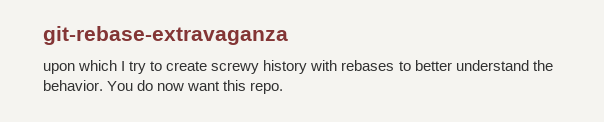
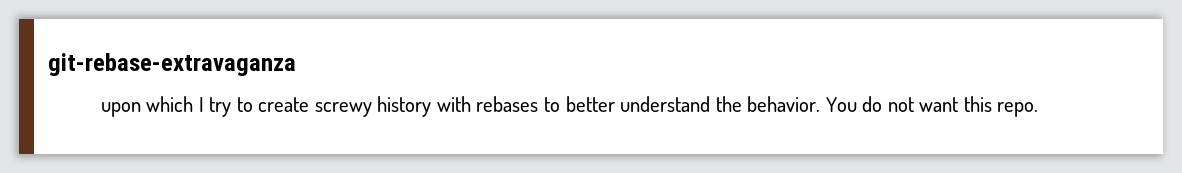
[157,83,185,91] now -> [887,97,914,112] not

